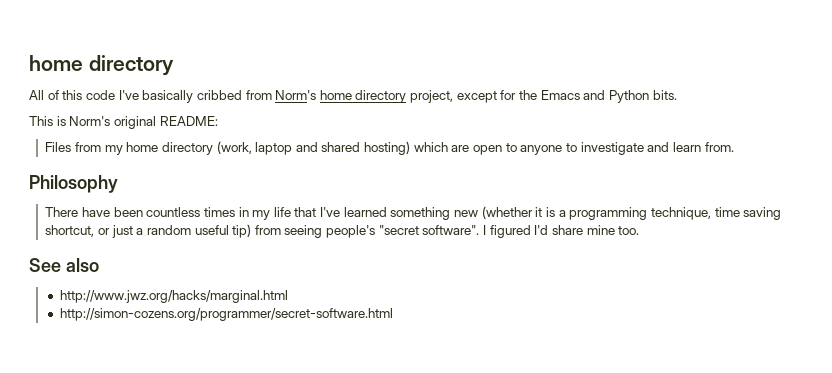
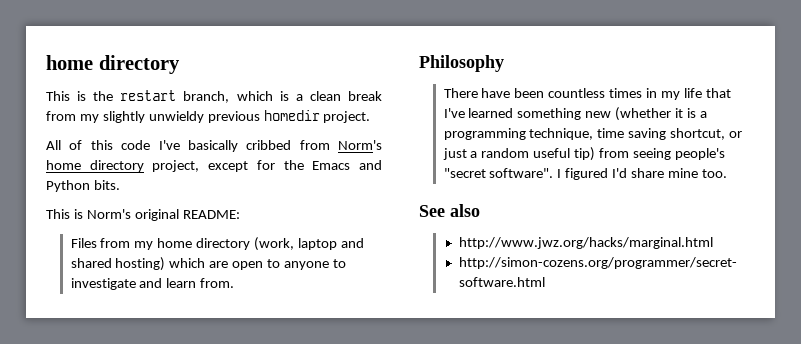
[29,55,174,76] home directory -> [46,55,180,74] [46,90,382,103] [46,110,371,123] home directory // This is the restart branch, which is a clean break from my slightly unwieldy previous homedir project.

